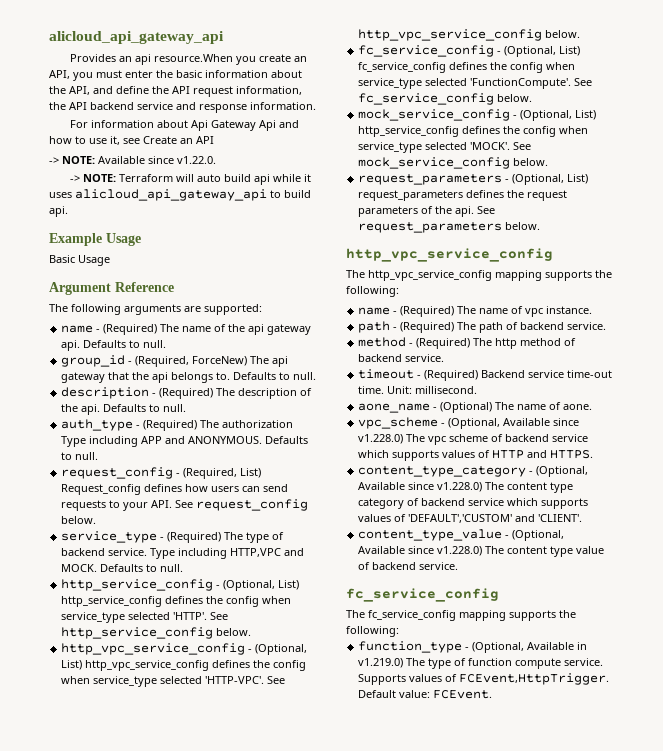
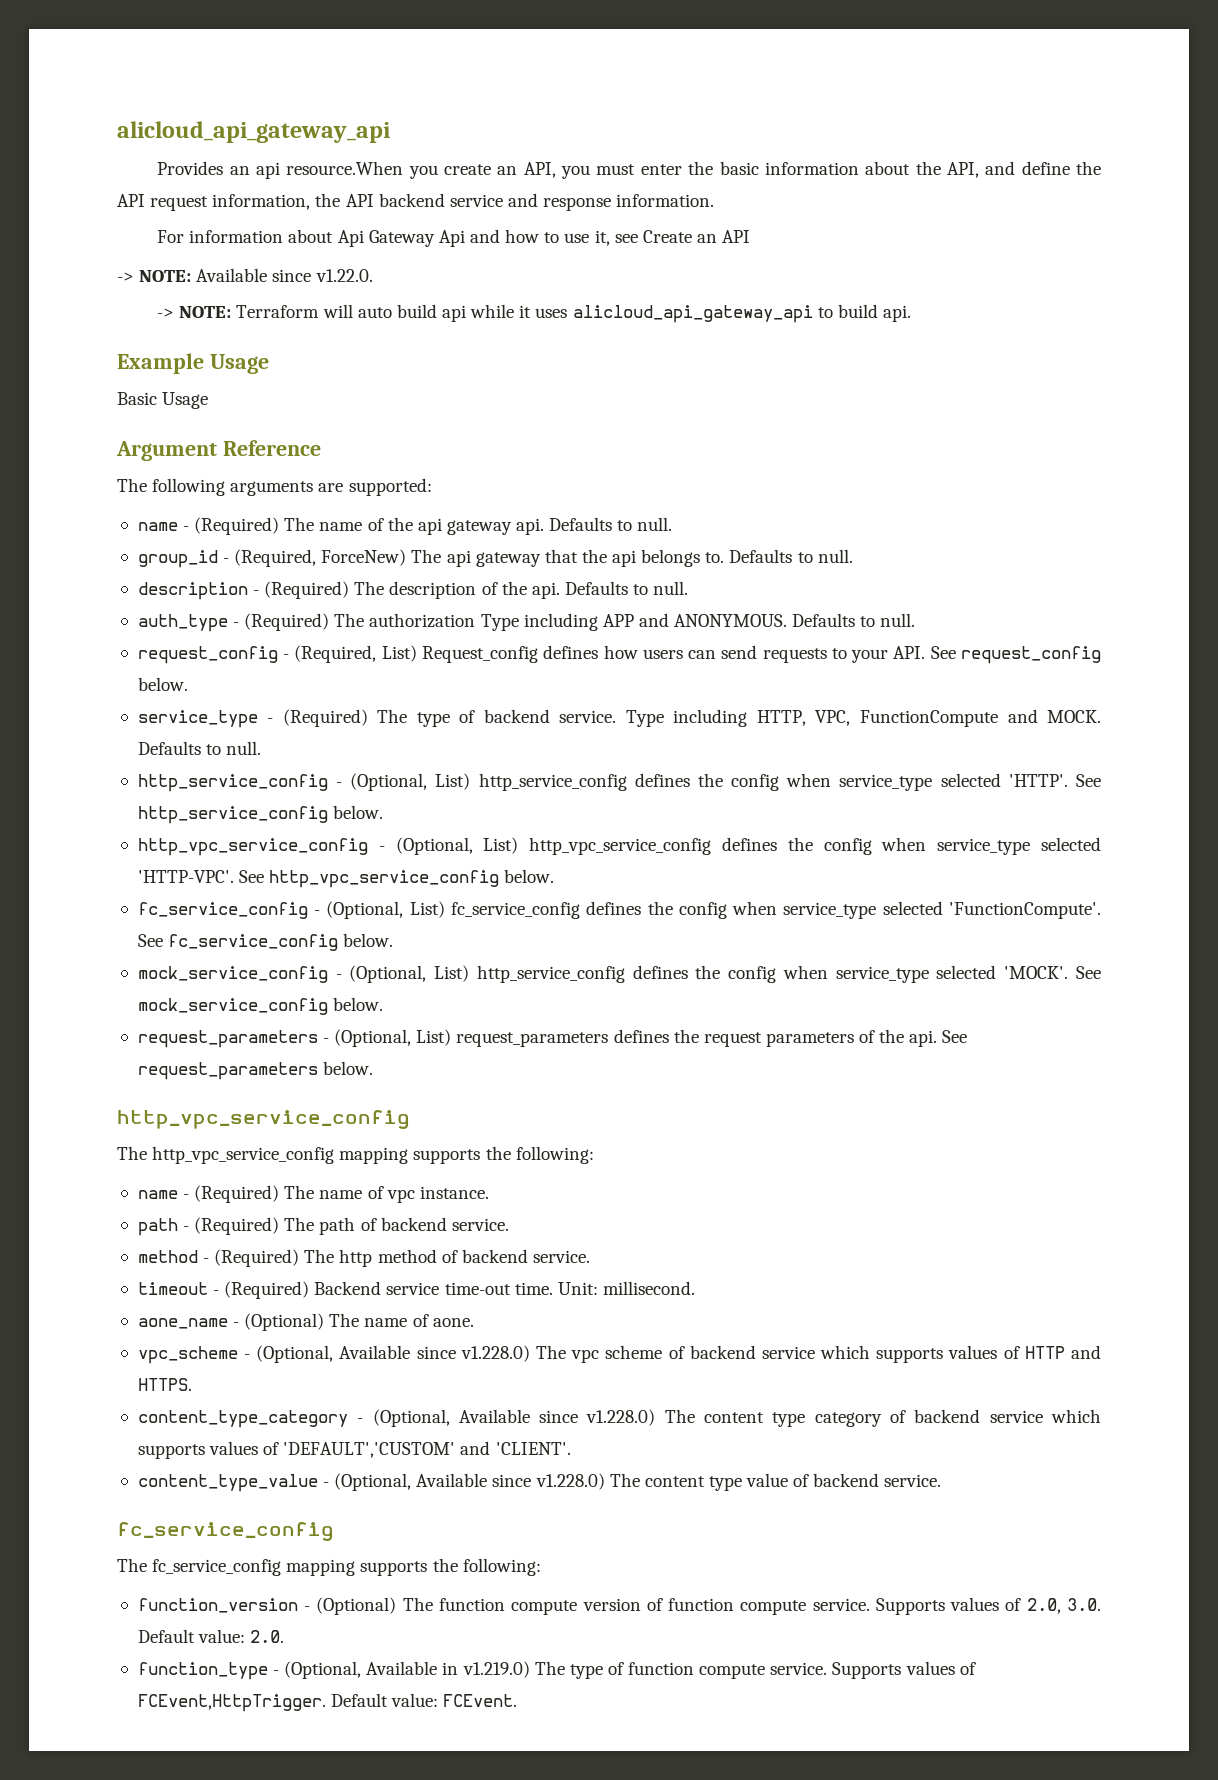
[230,548,282,557] HTTP,VPC -> [756,710,998,727] HTTP, VPC, FunctionCompute
(399, 631) none -> [137,1597,1101,1615] [137,1629,285,1643] // function_version - (Optional) The function compute version of function compute service. Supports values of 2.0, 3.0. Default value: 2.0.

